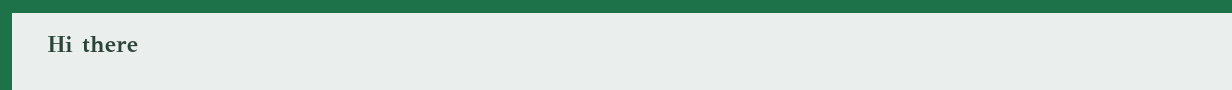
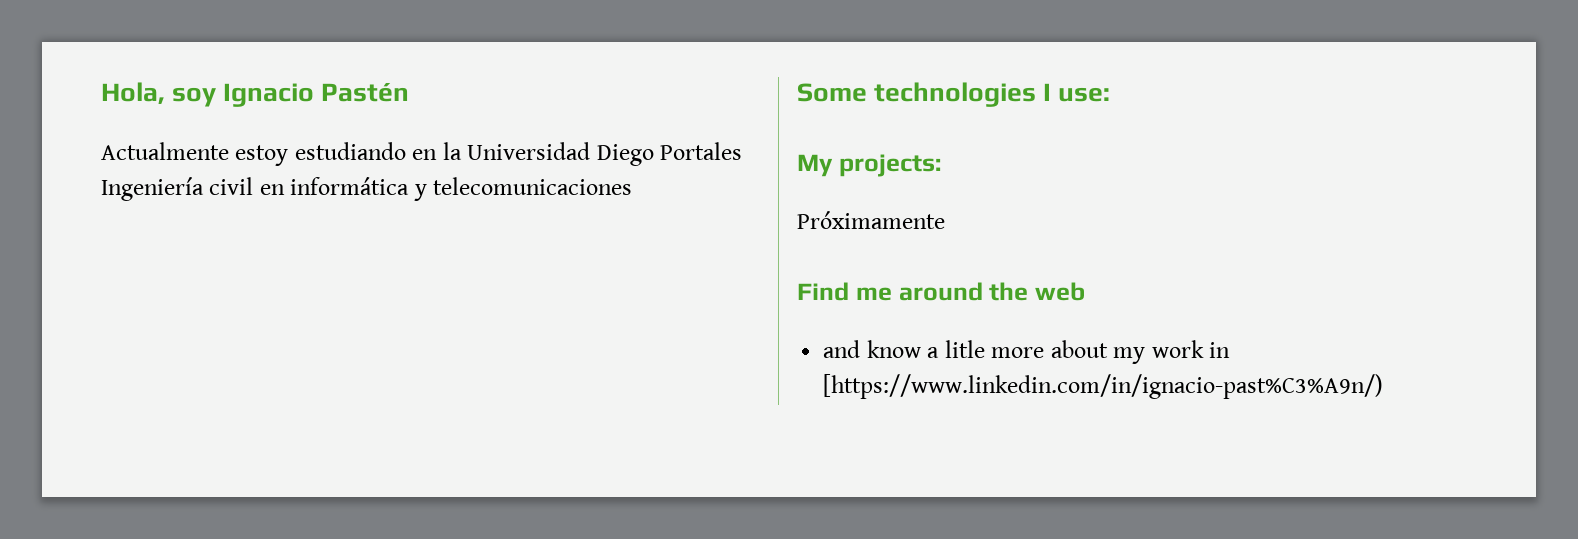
[47,36,138,53] Hi there -> [101,82,410,107] [101,142,743,166] [101,177,633,201] [797,82,1111,107] [797,154,941,177] [797,211,945,229] [797,282,1085,301] [823,340,1231,364] [823,374,1384,399] Hola, soy Ignacio Pastén // Actualmente estoy estudiando en la Universidad Diego Portales Ingeniería civil en informática y telecomunicaciones // Some technologies I use: // My projects: // Próximamente // Find me around the web // and know a litle more about my work in [https://www.linkedin.com/in/ignacio-past%C3%A9n/)

